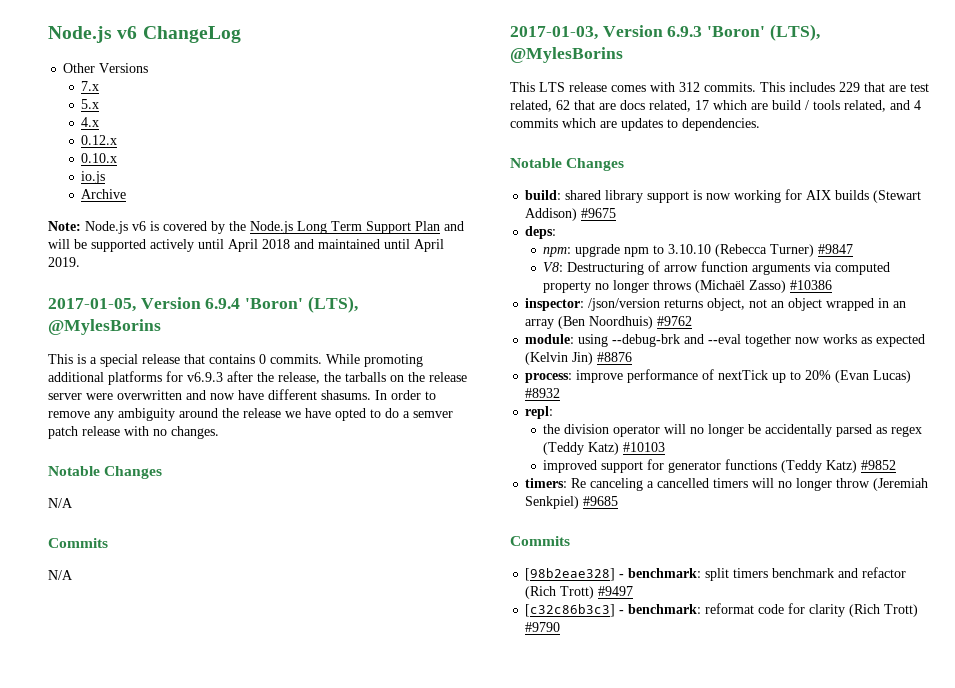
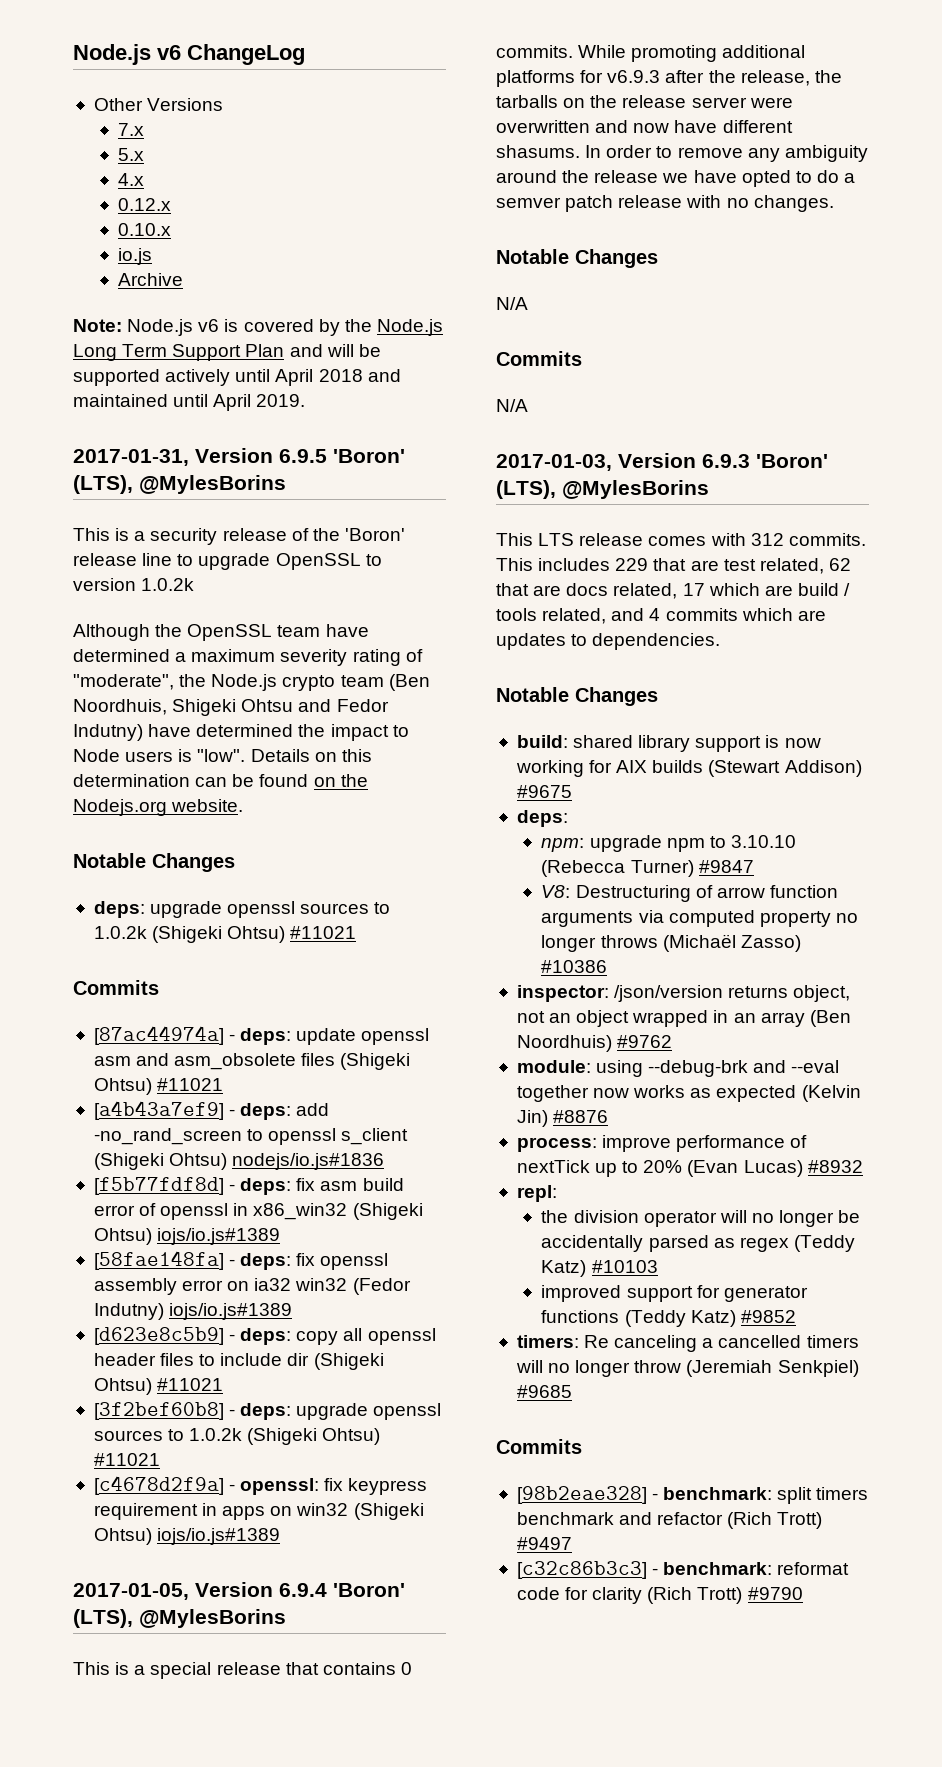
(80, 262) none -> [73,448,405,466] [73,475,286,494] [73,528,405,545] [73,553,382,570] [73,578,195,591] [73,624,369,641] [73,649,423,666] [73,674,430,691] [73,699,389,716] [73,724,409,741] [73,749,372,762] [73,774,368,787] [73,799,244,816] [73,853,235,872] [93,901,391,918] [93,926,357,943] [73,980,159,995] [93,1026,430,1045] [93,1053,411,1070] [93,1078,224,1095] [93,1101,330,1120] [93,1128,409,1145] [93,1153,385,1170] [93,1177,404,1195] [93,1203,423,1220] [93,1228,281,1245] [93,1251,389,1270] [93,1278,411,1295] [93,1303,293,1320] [93,1327,436,1345] [93,1353,384,1370] [93,1378,224,1395] [93,1402,442,1420] [93,1428,381,1445] [93,1453,160,1466] [93,1476,428,1495] [93,1503,424,1520] [93,1528,281,1545] // 2017-01-31, Version 6.9.5 'Boron' (LTS), @MylesBorins // This is a security release of the 'Boron' release line to upgrade OpenSSL to version 1.0.2k // Although the OpenSSL team have determined a maximum severity rating of "moderate", the Node.js crypto team (Ben Noordhuis, Shigeki Ohtsu and Fedor Indutny) have determined the impact to Node users is "low". Details on this determination can be found on the Nodejs.org website. // Notable Changes // deps: upgrade openssl sources to 1.0.2k (Shigeki Ohtsu) #11021 // Commits // [87ac44974a] - deps: update openssl asm and asm_obsolete files (Shigeki Ohtsu) #11021 // [a4b43a7ef9] - deps: add -no_rand_screen to openssl s_client (Shigeki Ohtsu) nodejs/io.js#1836 // [f5b77fdf8d] - deps: fix asm build error of openssl in x86_win32 (Shigeki Ohtsu) iojs/io.js#1389 // [58fae148fa] - deps: fix openssl assembly error on ia32 win32 (Fedor Indutny) iojs/io.js#1389 // [d623e8c5b9] - deps: copy all openssl header files to include dir (Shigeki Ohtsu) #11021 // [3f2bef60b8] - deps: upgrade openssl sources to 1.0.2k (Shigeki Ohtsu) #11021 // [c4678d2f9a] - openssl: fix keypress requirement in apps on win32 (Shigeki Ohtsu) iojs/io.js#1389

